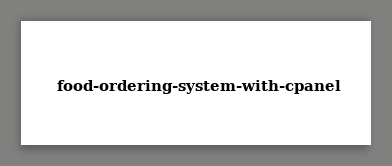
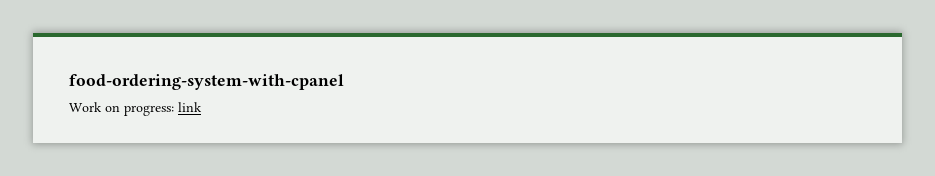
(341, 87) none -> [69,102,202,116] // Work on progress: link

